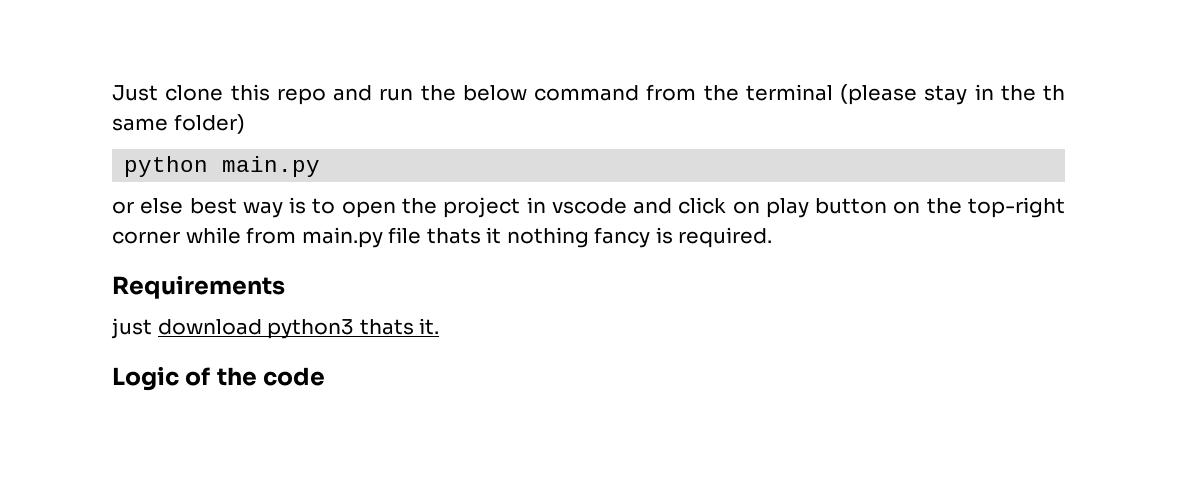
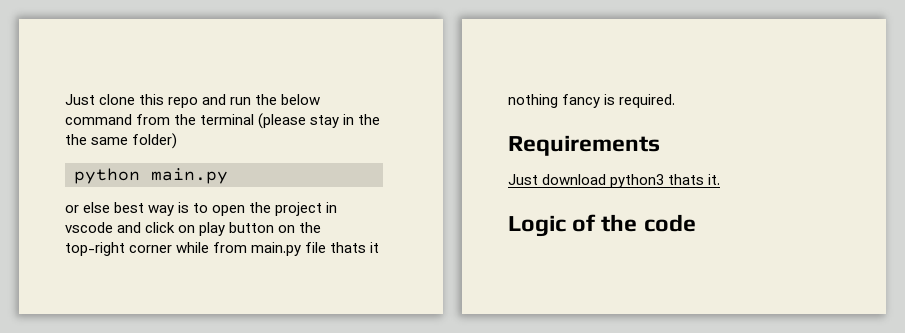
[1043,85,1065,101] th -> [65,134,87,145] the
[111,318,152,339] just -> [508,174,538,185] Just

